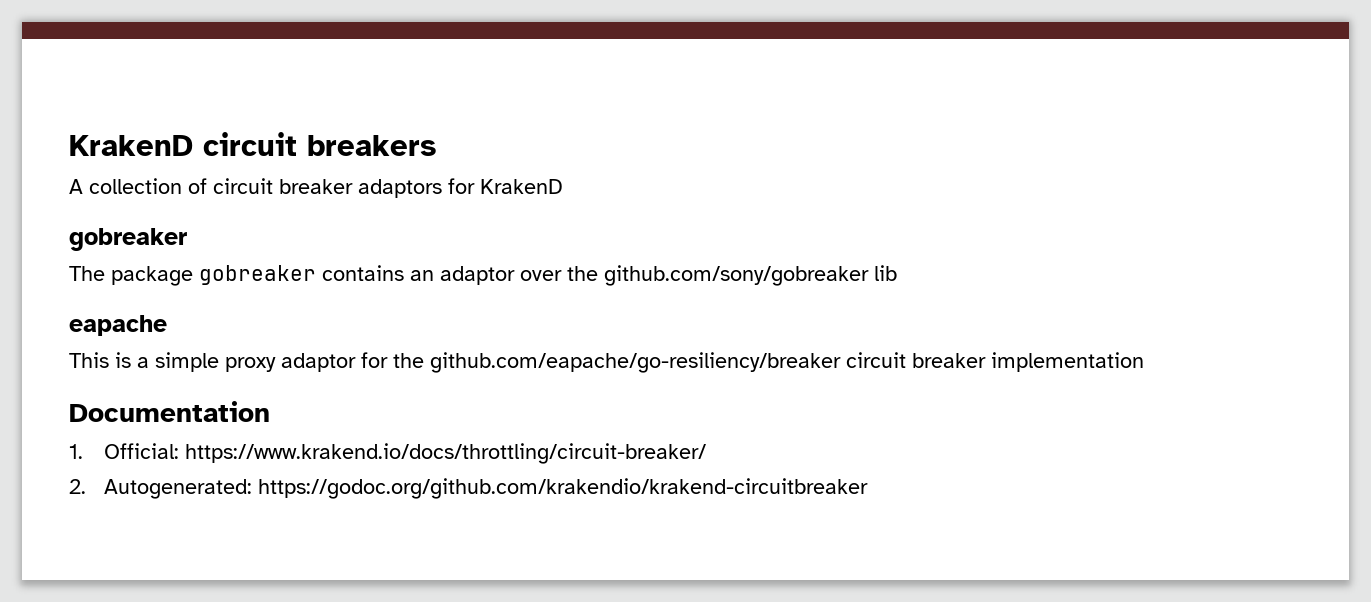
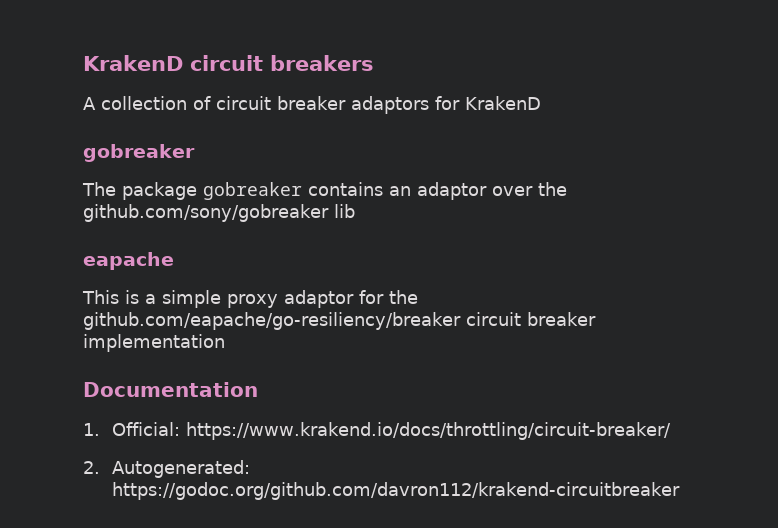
[257,478,868,499] https://godoc.org/github.com/krakendio/krakend-circuitbreaker -> [112,482,681,500] https://godoc.org/github.com/davron112/krakend-circuitbreaker

